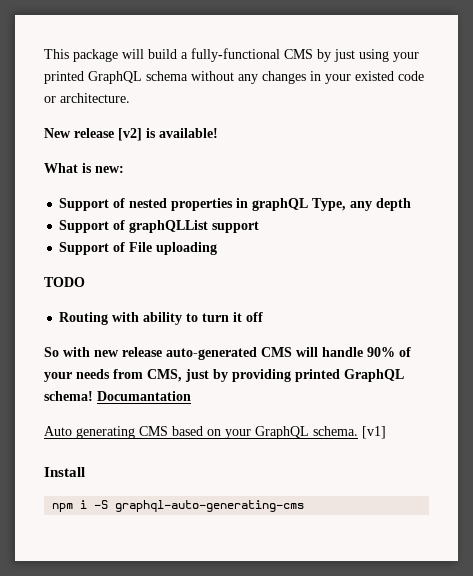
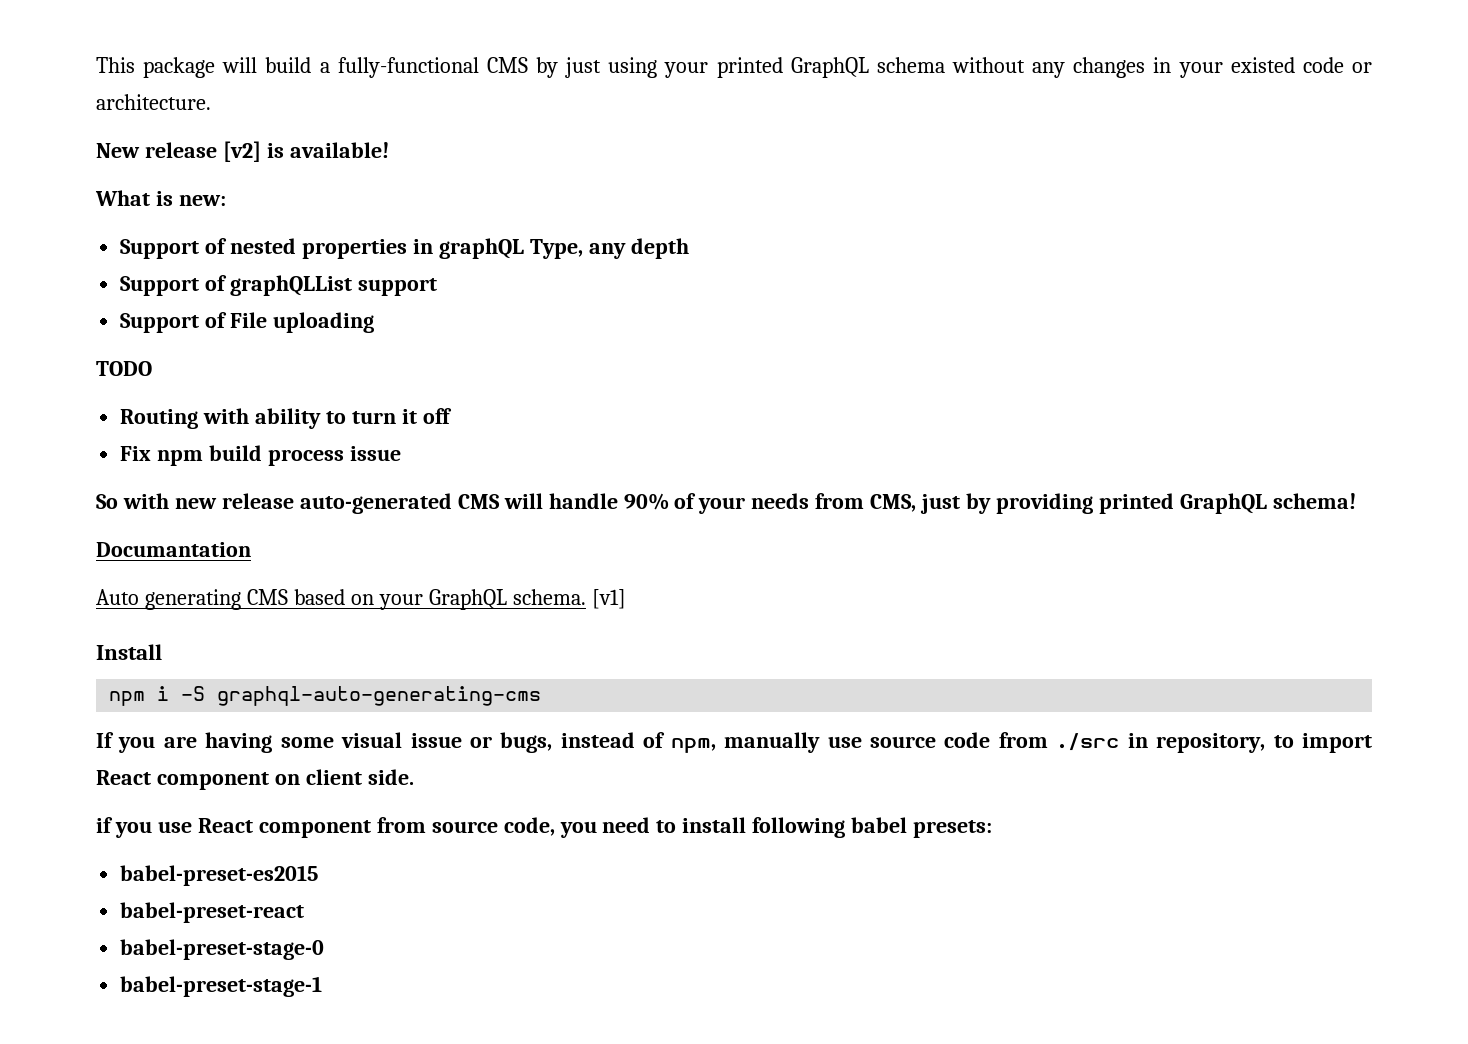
(264, 317) none -> [120,445,401,466] // Fix npm build process issue
(93, 396) none -> (1356, 501) //
(305, 506) none -> [96,732,1372,753] [96,769,414,790] [96,817,993,838] [120,865,319,886] [120,902,305,923] [120,939,325,960] [120,976,323,997] // If you are having some visual issue or bugs, instead of npm, manually use source code from ./src in repository, to import React component on client side. // if you use React component from source code, you need to install following babel presets: // babel-preset-es2015 // babel-preset-react // babel-preset-stage-0 // babel-preset-stage-1

